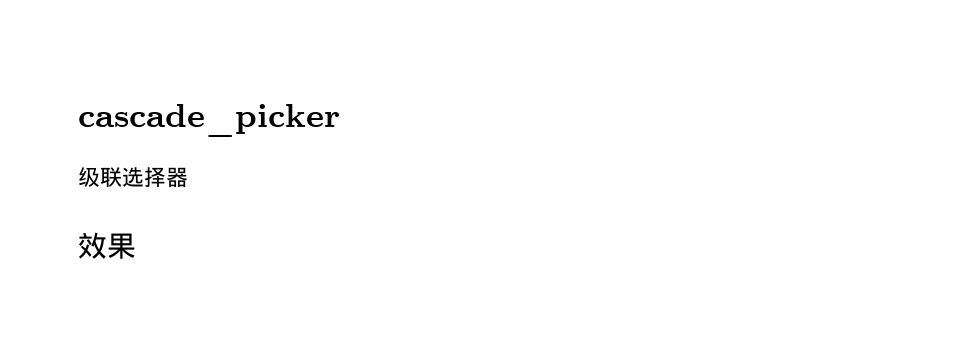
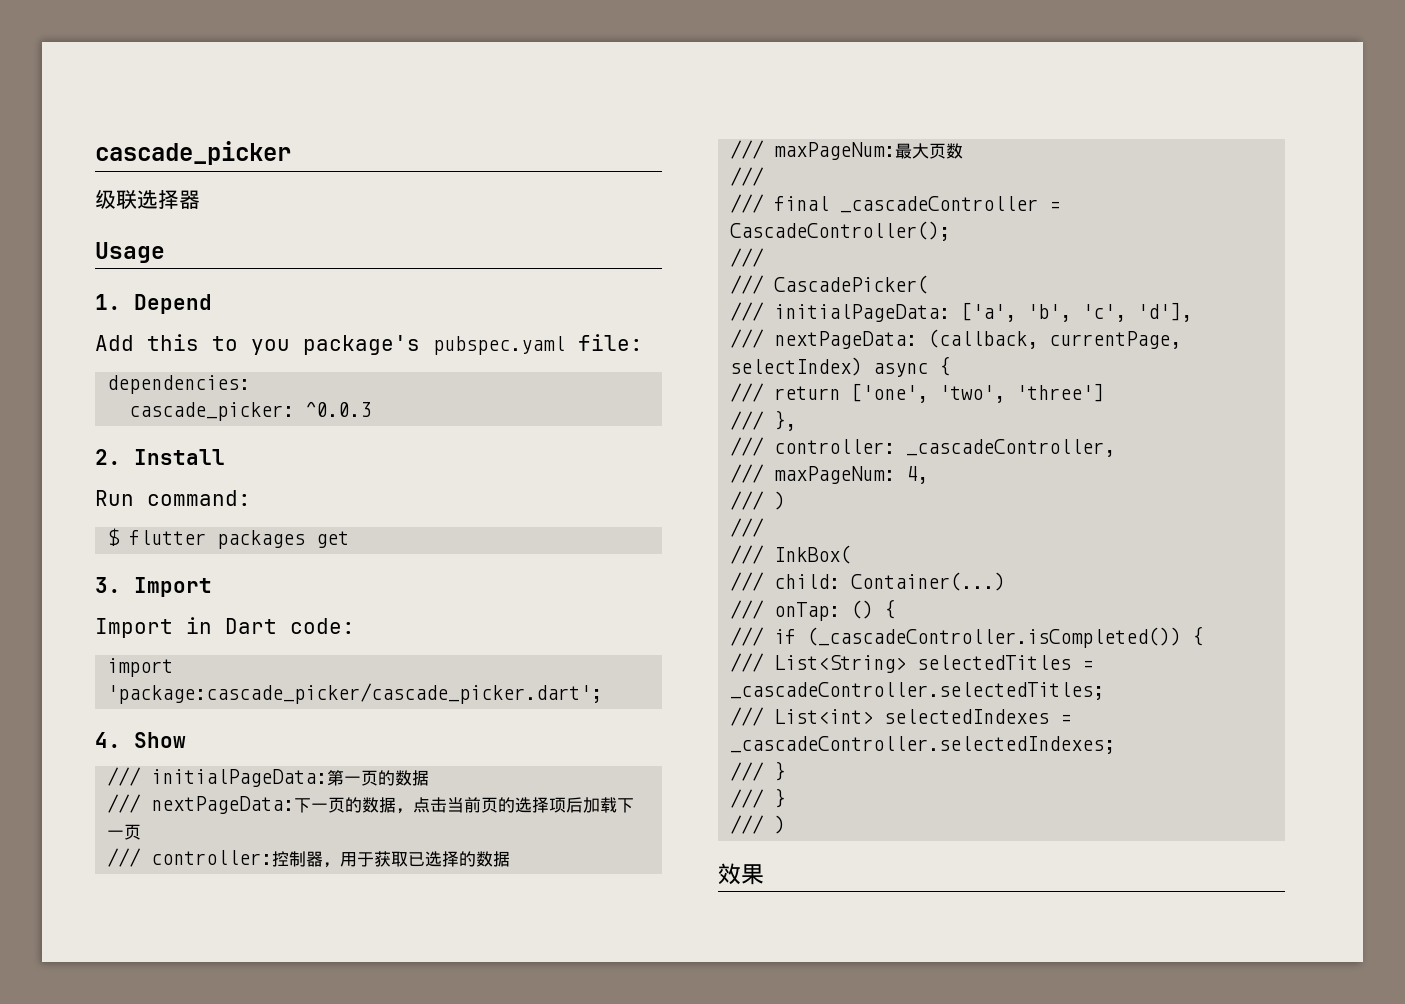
(188, 177) none -> [95,242,165,263] [95,294,212,314] [95,334,643,355] [107,375,251,394] [129,401,372,421] [95,449,225,465] [95,490,251,506] [107,528,350,549] [95,577,212,597] [95,617,355,638] [107,658,174,677] [107,683,603,704] [95,732,186,748] [107,767,430,787] [107,794,635,814] [107,824,142,840] [107,848,511,868] [730,140,964,160] [730,167,765,186] [730,194,1061,213] [730,221,951,241] [730,248,765,267] [730,275,929,294] [730,302,1193,322] [730,329,1182,349] [730,356,951,377] [730,383,1105,403] [730,410,797,431] [730,437,1116,457] [730,464,929,484] [730,491,786,510] [730,518,765,537] [730,545,852,564] [730,572,1006,591] [730,599,896,621] [730,626,1204,648] [730,653,1094,673] [730,682,1105,700] [730,707,1072,726] [730,736,1116,754] [730,761,786,781] [730,788,786,808] [730,815,786,834] // Usage // 1. Depend // Add this to you package's pubspec.yaml file: // dependencies: // cascade_picker: ^0.0.3 // 2. Install // Run command: // $ flutter packages get // 3. Import // Import in Dart code: // import 'package:cascade_picker/cascade_picker.dart'; // 4. Show // /// initialPageData:第一页的数据 // /// nextPageData:下一页的数据，点击当前页的选择项后加载下一页 // /// controller:控制器，用于获取已选择的数据 // /// maxPageNum:最大页数 // /// // /// final _cascadeController = CascadeController(); // /// // /// CascadePicker( // /// initialPageData: ['a', 'b', 'c', 'd'], // /// nextPageData: (callback, currentPage, selectIndex) async { // /// return ['one', 'two', 'three'] // /// }, // /// controller: _cascadeController, // /// maxPageNum: 4, // /// ) // /// // /// InkBox( // /// child: Container(...) // /// onTap: () { // /// if (_cascadeController.isCompleted()) { // /// List<String> selectedTitles = _cascadeController.selectedTitles; // /// List<int> selectedIndexes = _cascadeController.selectedIndexes; // /// } // /// } // /// )

